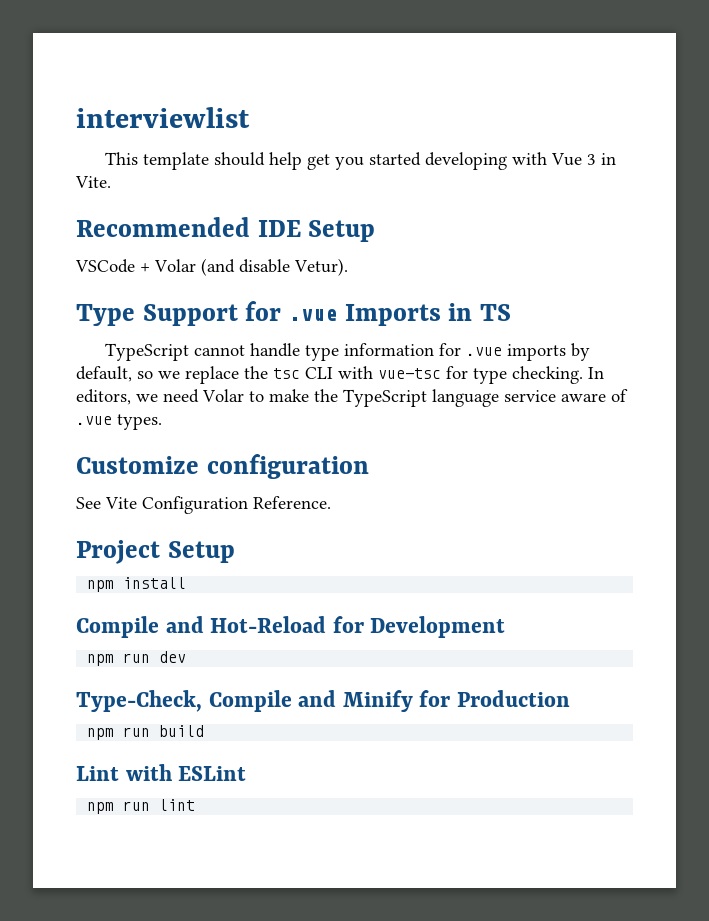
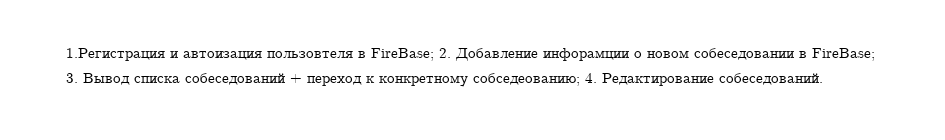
[76,107,250,128] [104,152,616,170] [75,176,111,188] [76,217,376,242] [75,258,348,276] [76,301,512,326] [104,343,590,361] [76,366,604,384] [76,389,628,407] [76,414,162,430] [76,454,369,479] [76,496,331,514] [76,540,235,564] [87,577,187,592] [76,616,506,638] [87,651,187,666] [76,690,571,712] [87,725,205,740] [76,764,247,781] [87,799,196,814] interviewlist // This template should help get you started developing with Vue 3 in Vite. // Recommended IDE Setup // VSCode + Volar (and disable Vetur). // Type Support for .vue Imports in TS // TypeScript cannot handle type information for .vue imports by default, so we replace the tsc CLI with vue-tsc for type checking. In editors, we need Volar to make the TypeScript language service aware of .vue types. // Customize configuration // See Vite Configuration Reference. // Project Setup // npm install // Compile and Hot-Reload for Development // npm run dev // Type-Check, Compile and Minify for Production // npm run build // Lint with ESLint // npm run lint -> [66,48,875,61] [66,73,823,87] 1.Регистрация и автоизация пользовтеля в FireBase; 2. Добавление инфорамции о новом собеседовании в FireBase; 3. Вывод списка собеседований + переход к конкретному собседеованию; 4. Редактирование собеседований.

